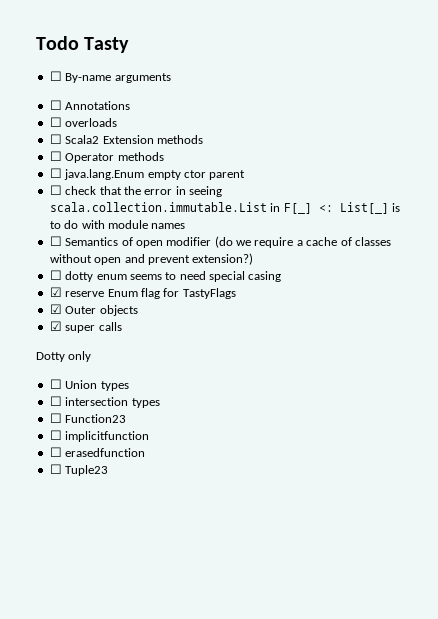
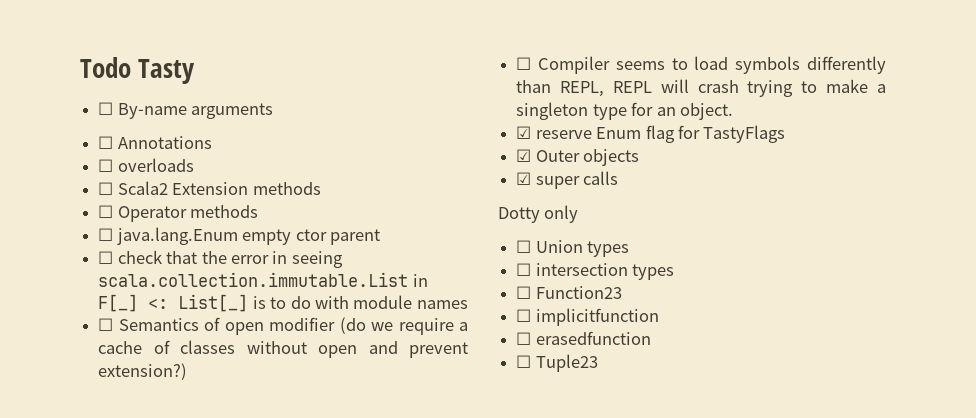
[65,271,282,282] dotty enum seems to need special casing -> [537,56,886,74] [516,79,886,97] [516,102,733,120] Compiler seems to load symbols differently than REPL, REPL will crash trying to make a singleton type for an object.

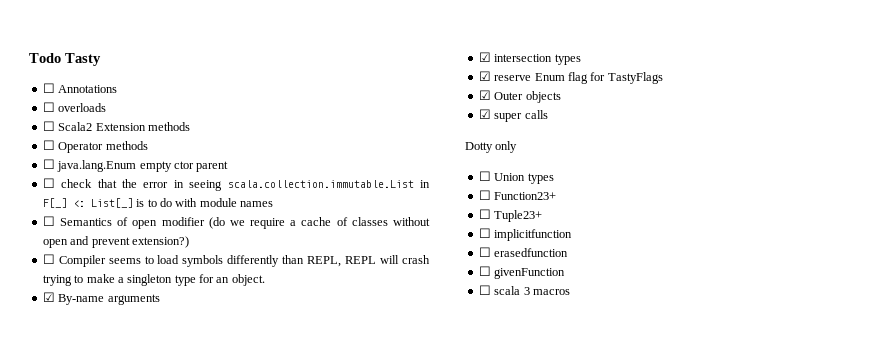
[98,102,274,119] // ☐ By-name arguments -> (101, 59) none
(733, 111) none -> [42,292,160,305] [478,52,581,65] // ☑ By-name arguments // ☑ intersection types
[535,263,675,280] [516,286,622,299] intersection types // ☐ Function23 -> [494,192,557,200] [478,209,543,222] Function23+ // ☐ Tuple23+
[535,354,598,372] Tuple23 -> [494,268,566,279] [478,285,570,295] givenFunction // ☐ scala 3 macros

